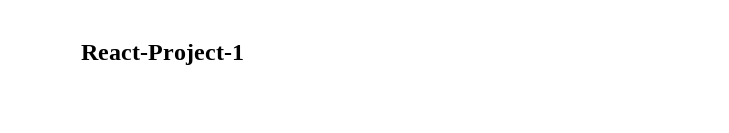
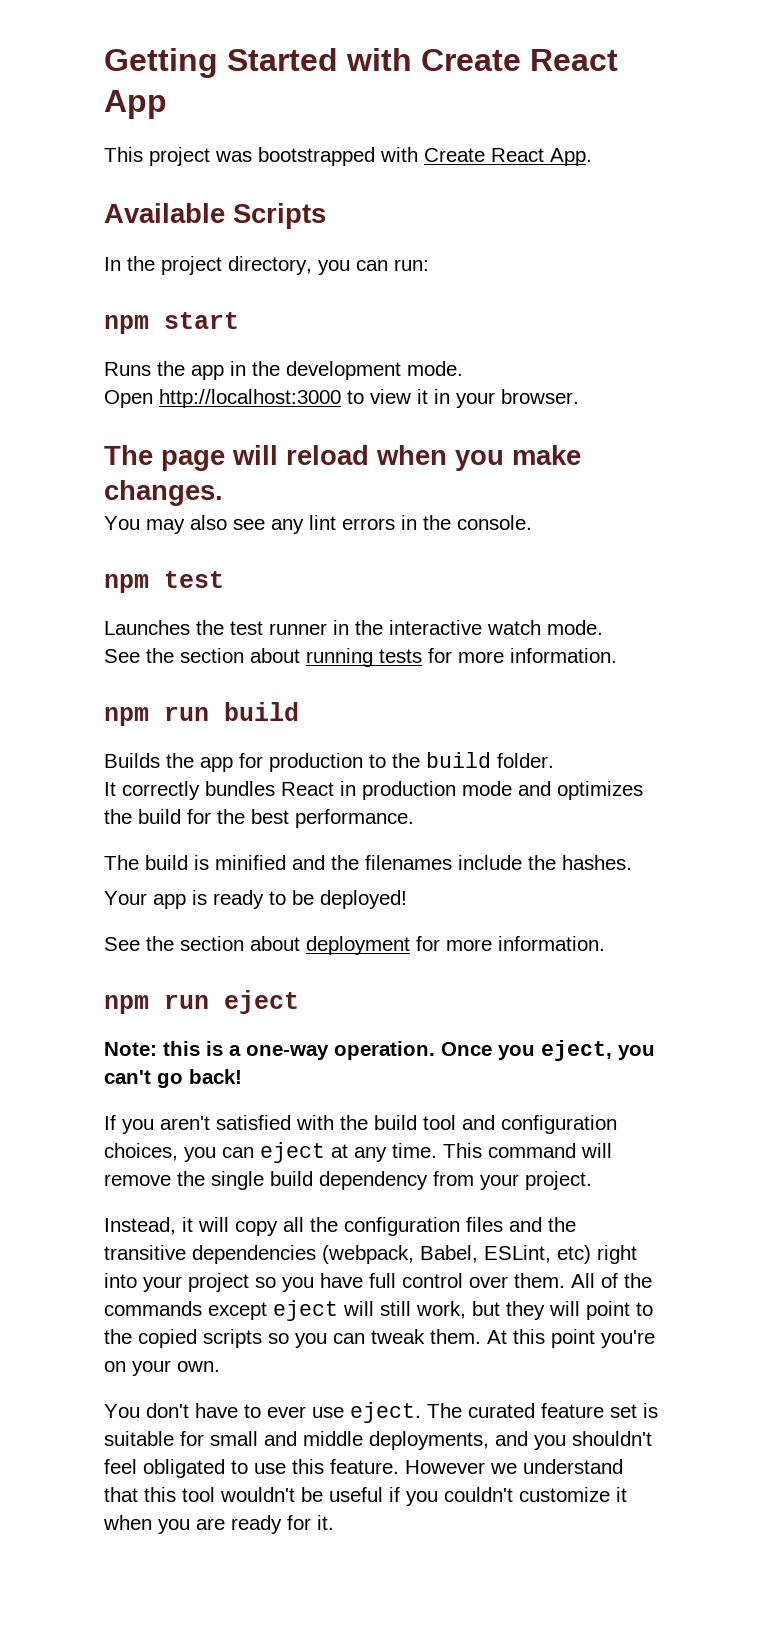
[81,44,244,65] React-Project-1 -> [104,48,618,78] [104,90,167,119] [104,147,592,166] [104,203,326,229] [104,256,429,275] [104,312,239,334] [104,361,463,380] [104,389,579,408] [104,445,581,471] [104,480,223,506] [104,515,532,534] [104,571,224,593] [104,620,603,635] [104,648,617,667] [104,702,299,726] [104,752,554,772] [104,781,643,800] [104,809,414,828] [104,855,632,870] [104,890,407,909] [104,936,605,955] [104,990,299,1014] [104,1040,655,1061] [104,1069,242,1088] [104,1115,617,1134] [104,1142,612,1163] [104,1171,592,1190] [104,1217,576,1236] [104,1245,637,1264] [104,1273,652,1292] [104,1300,653,1321] [104,1329,655,1348] [104,1360,220,1376] [104,1402,658,1423] [104,1431,652,1450] [104,1459,623,1478] [104,1487,627,1506] [103,1515,334,1534] Getting Started with Create React App // This project was bootstrapped with Create React App. // Available Scripts // In the project directory, you can run: // npm start // Runs the app in the development mode. // Open http://localhost:3000 to view it in your browser. // The page will reload when you make changes. // You may also see any lint errors in the console. // npm test // Launches the test runner in the interactive watch mode. // See the section about running tests for more information. // npm run build // Builds the app for production to the build folder. // It correctly bundles React in production mode and optimizes the build for the best performance. // The build is minified and the filenames include the hashes. // Your app is ready to be deployed! // See the section about deployment for more information. // npm run eject // Note: this is a one-way operation. Once you eject, you can't go back! // If you aren't satisfied with the build tool and configuration choices, you can eject at any time. This command will remove the single build dependency from your project. // Instead, it will copy all the configuration files and the transitive dependencies (webpack, Babel, ESLint, etc) right into your project so you have full control over them. All of the commands except eject will still work, but they will point to the copied scripts so you can tweak them. At this point you're on your own. // You don't have to ever use eject. The curated feature set is suitable for small and middle deployments, and you shouldn't feel obligated to use this feature. However we understand that this tool wouldn't be useful if you couldn't customize it when you are ready for it.

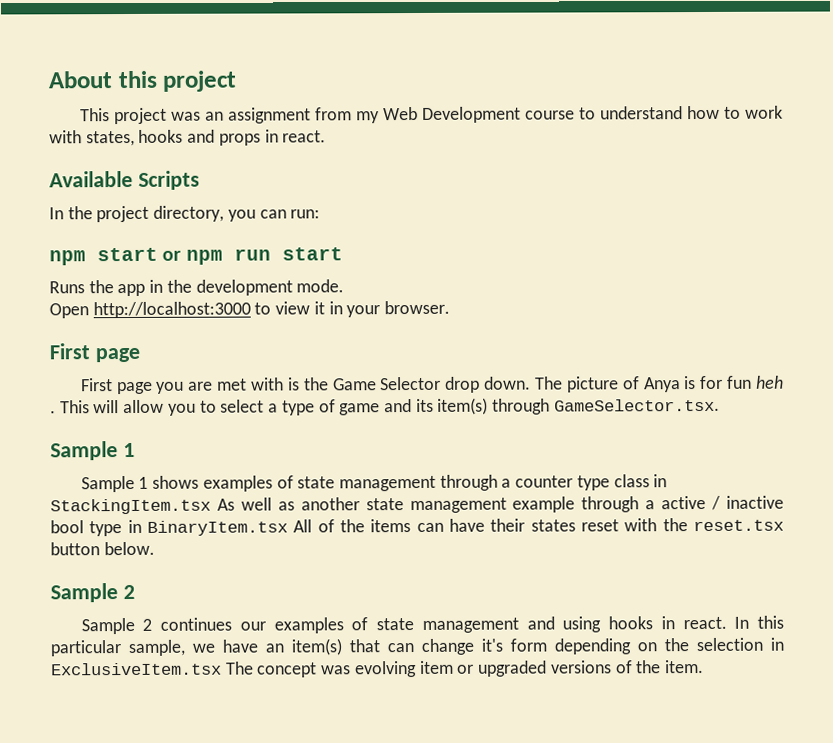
[104,48,618,78] [104,90,167,119] [104,147,592,166] Getting Started with Create React App // This project was bootstrapped with Create React App. -> [48,70,238,92] [79,105,784,125] [49,129,327,147] About this project // This project was an assignment from my Web Development course to understand how to work with states, hooks and props in react.
(239, 320) none -> [162,247,343,265] or npm run start
[104,445,581,471] [104,480,223,506] [104,515,532,534] [104,571,224,593] [104,620,603,635] [104,648,617,667] [104,702,299,726] [104,752,554,772] [104,781,643,800] [104,809,414,828] [104,855,632,870] [104,890,407,909] [104,936,605,955] [104,990,299,1014] [104,1040,655,1061] [104,1069,242,1088] [104,1115,617,1134] [104,1142,612,1163] [104,1171,592,1190] [104,1217,576,1236] [104,1245,637,1264] [104,1273,652,1292] [104,1300,653,1321] [104,1329,655,1348] [104,1360,220,1376] [104,1402,658,1423] [104,1431,652,1450] [104,1459,623,1478] [104,1487,627,1506] [103,1515,334,1534] The page will reload when you make changes. // You may also see any lint errors in the console. // npm test // Launches the test runner in the interactive watch mode. // See the section about running tests for more information. // npm run build // Builds the app for production to the build folder. // It correctly bundles React in production mode and optimizes the build for the best performance. // The build is minified and the filenames include the hashes. // Your app is ready to be deployed! // See the section about deployment for more information. // npm run eject // Note: this is a one-way operation. Once you eject, you can't go back! // If you aren't satisfied with the build tool and configuration choices, you can eject at any time. This command will remove the single build dependency from your project. // Instead, it will copy all the configuration files and the transitive dependencies (webpack, Babel, ESLint, etc) right into your project so you have full control over them. All of the commands except eject will still work, but they will point to the copied scripts so you can tweak them. At this point you're on your own. // You don't have to ever use eject. The curated feature set is suitable for small and middle deployments, and you shouldn't feel obligated to use this feature. However we understand that this tool wouldn't be useful if you couldn't customize it when you are ready for it. -> [49,343,140,363] [80,375,784,395] [50,397,720,416] [50,441,135,461] [80,474,668,493] [50,495,784,515] [50,518,784,537] [50,541,155,556] [50,583,135,603] [80,615,784,635] [50,637,784,657] [51,660,704,678] First page // First page you are met with is the Game Selector drop down. The picture of Anya is for fun heh . This will allow you to select a type of game and its item(s) through GameSelector.tsx. // Sample 1 // Sample 1 shows examples of state management through a counter type class in StackingItem.tsx As well as another state management example through a active / inactive bool type in BinaryItem.tsx All of the items can have their states reset with the reset.tsx button below. // Sample 2 // Sample 2 continues our examples of state management and using hooks in react. In this particular sample, we have an item(s) that can change it's form depending on the selection in ExclusiveItem.tsx The concept was evolving item or upgraded versions of the item.

